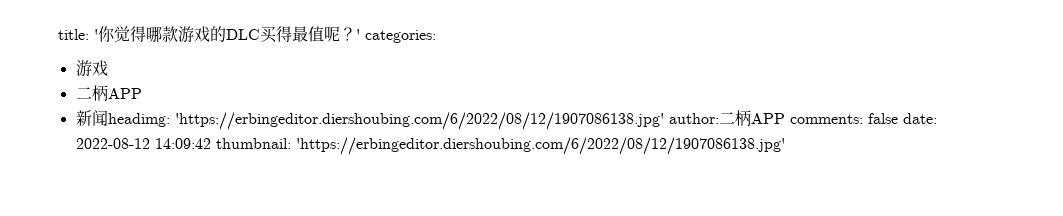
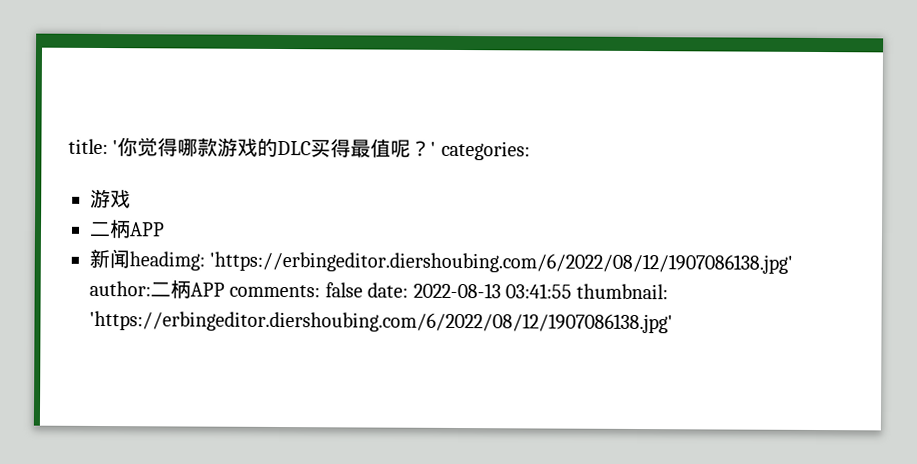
[75,138,211,149] 2022-08-12 14:09:42 -> [412,282,572,299] 2022-08-13 03:41:55

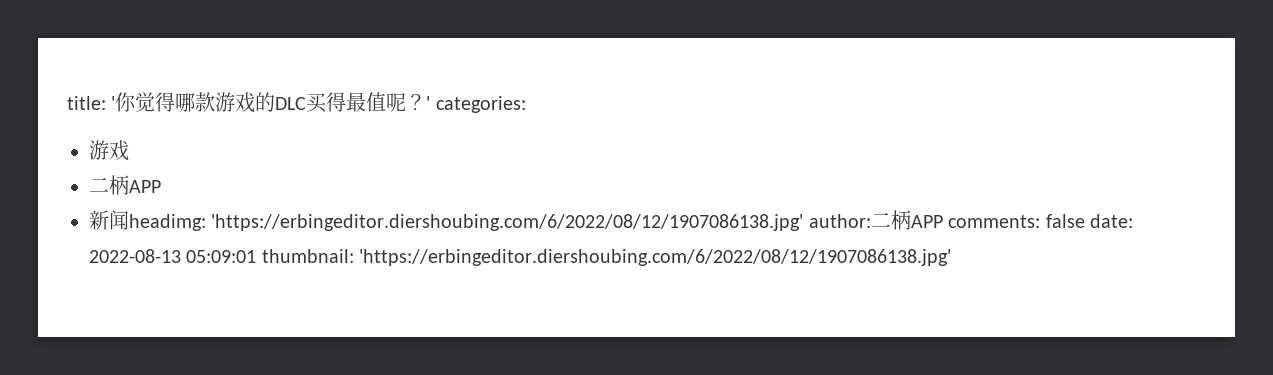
[504,283,572,299] 03:41:55 -> [186,250,257,263] 05:09:01

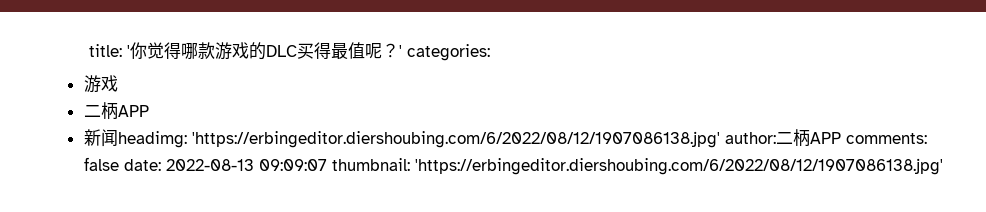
[186,250,257,263] 05:09:01 -> [258,159,327,171] 09:09:07

